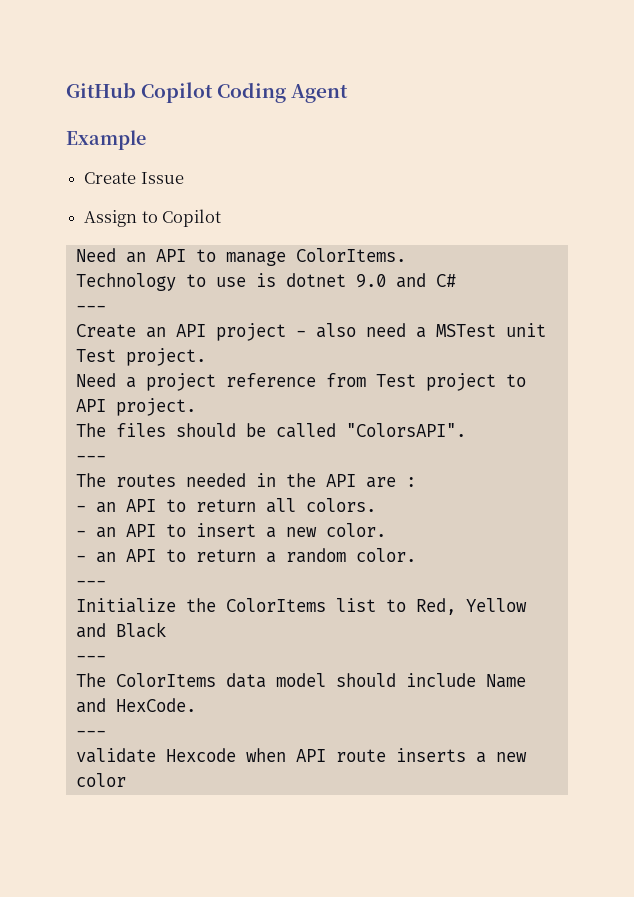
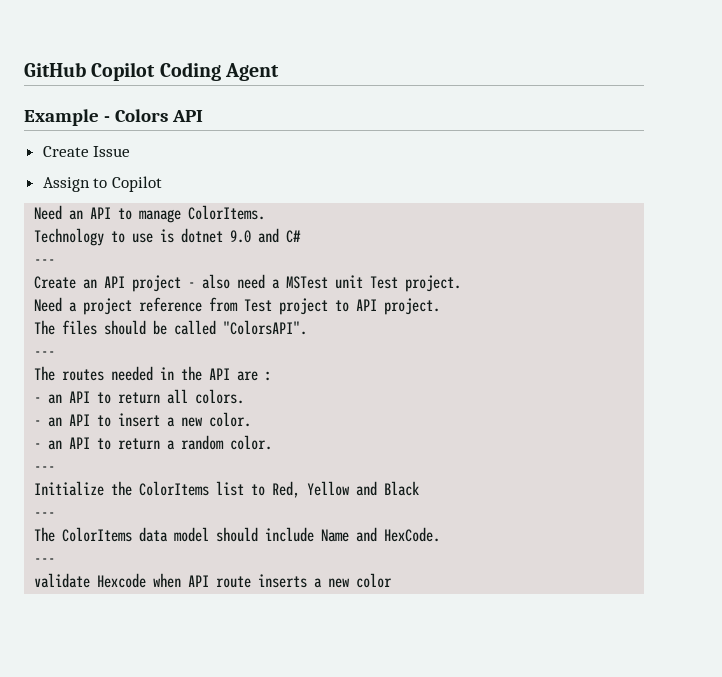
(146, 140) none -> [103,109,203,122] - Colors API

